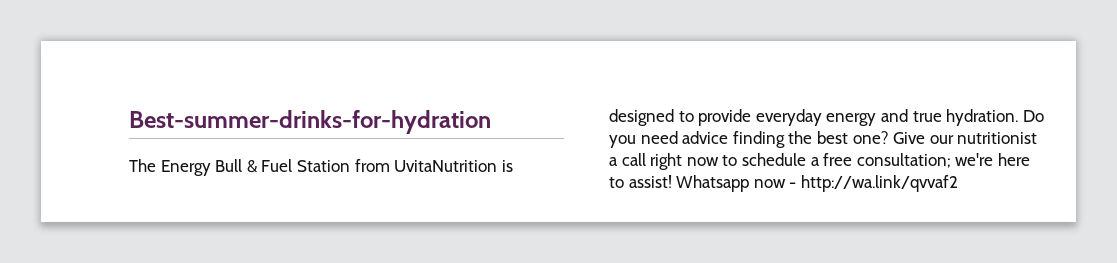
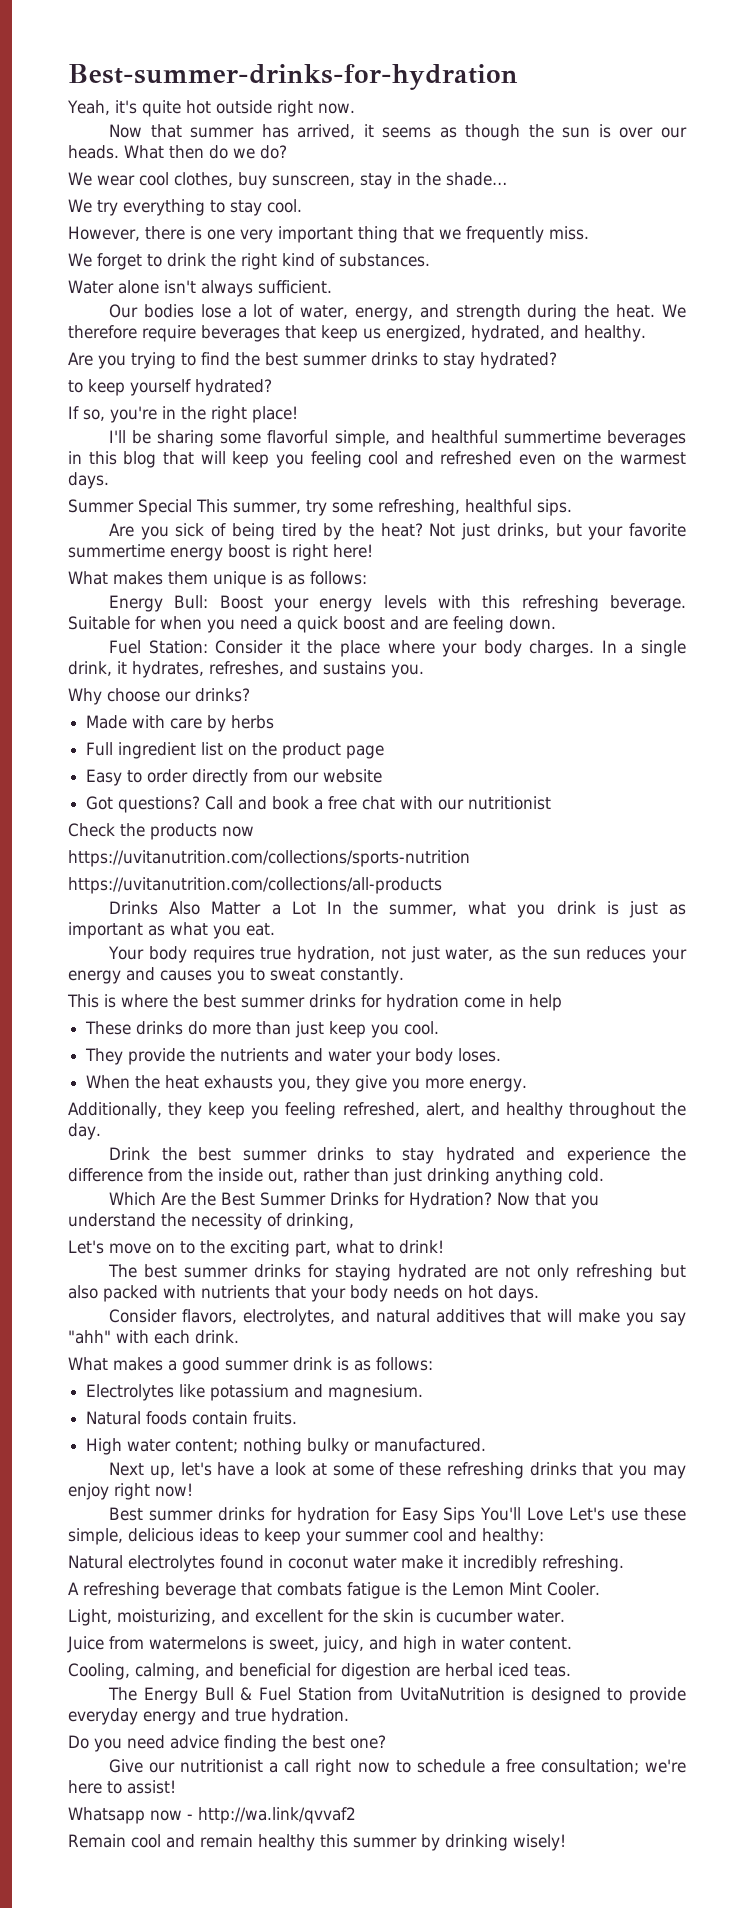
(491, 122) none -> [67,100,355,117] [109,124,687,141] [68,145,287,159] [68,172,507,189] [68,199,302,216] [68,226,589,243] [68,253,430,270] [68,280,332,297] [109,304,687,321] [68,325,646,342] [68,352,557,369] [68,379,272,396] [68,406,298,423] [109,430,687,447] [68,451,686,468] [68,472,109,489] [68,499,572,516] [109,523,686,540] [68,544,373,561] [68,571,367,588] [109,595,686,612] [68,616,556,633] [109,640,686,657] [68,661,424,678] [68,688,250,705] [86,715,275,732] [86,742,385,759] [86,769,383,786] [86,796,552,813] [68,823,254,840] [68,850,470,867] [68,877,442,894] [109,901,687,918] [68,922,275,939] [108,946,688,963] [68,967,404,984] [67,994,562,1011] [85,1021,440,1038] [85,1048,502,1065] [86,1075,528,1092] [68,1102,687,1119] [68,1123,101,1140] [109,1147,686,1164] [68,1168,604,1185] [109,1192,600,1209] [68,1213,354,1230] [68,1240,444,1257] [108,1264,687,1281] [68,1285,539,1302] [109,1309,687,1326] [68,1330,239,1344] [68,1357,433,1374] [86,1384,424,1401] [86,1411,298,1425] [86,1438,487,1455] [109,1462,686,1479] [68,1483,193,1500] [109,1507,686,1524] [68,1528,544,1545] [68,1555,624,1572] [68,1582,600,1599] [68,1609,565,1626] [67,1636,572,1653] [68,1663,571,1680] // Yeah, it's quite hot outside right now. // Now that summer has arrived, it seems as though the sun is over our heads. What then do we do? // We wear cool clothes, buy sunscreen, stay in the shade… // We try everything to stay cool. // However, there is one very important thing that we frequently miss. // We forget to drink the right kind of substances. // Water alone isn't always sufficient. // Our bodies lose a lot of water, energy, and strength during the heat. We therefore require beverages that keep us energized, hydrated, and healthy. // Are you trying to find the best summer drinks to stay hydrated? // to keep yourself hydrated? // If so, you're in the right place! // I'll be sharing some flavorful simple, and healthful summertime beverages in this blog that will keep you feeling cool and refreshed even on the warmest days. // Summer Special This summer, try some refreshing, healthful sips. // Are you sick of being tired by the heat? Not just drinks, but your favorite summertime energy boost is right here! // What makes them unique is as follows: // Energy Bull: Boost your energy levels with this refreshing beverage. Suitable for when you need a quick boost and are feeling down. // Fuel Station: Consider it the place where your body charges. In a single drink, it hydrates, refreshes, and sustains you. // Why choose our drinks? // Made with care by herbs // Full ingredient list on the product page // Easy to order directly from our website // Got questions? Call and book a free chat with our nutritionist // Check the products now // https://uvitanutrition.com/collections/sports-nutrition // https://uvitanutrition.com/collections/all-products // Drinks Also Matter a Lot In the summer, what you drink is just as important as what you eat. // Your body requires true hydration, not just water, as the sun reduces your energy and causes you to sweat constantly. // This is where the best summer drinks for hydration come in help // These drinks do more than just keep you cool. // They provide the nutrients and water your body loses. // When the heat exhausts you, they give you more energy. // Additionally, they keep you feeling refreshed, alert, and healthy throughout the day. // Drink the best summer drinks to stay hydrated and experience the difference from the inside out, rather than just drinking anything cold. // Which Are the Best Summer Drinks for Hydration? Now that you understand the necessity of drinking, // Let's move on to the exciting part, what to drink! // The best summer drinks for staying hydrated are not only refreshing but also packed with nutrients that your body needs on hot days. // Consider flavors, electrolytes, and natural additives that will make you say "ahh" with each drink. // What makes a good summer drink is as follows: // Electrolytes like potassium and magnesium. // Natural foods contain fruits. // High water content; nothing bulky or manufactured. // Next up, let's have a look at some of these refreshing drinks that you may enjoy right now! // Best summer drinks for hydration for Easy Sips You'll Love Let's use these simple, delicious ideas to keep your summer cool and healthy: // Natural electrolytes found in coconut water make it incredibly refreshing. // A refreshing beverage that combats fatigue is the Lemon Mint Cooler. // Light, moisturizing, and excellent for the skin is cucumber water. // Juice from watermelons is sweet, juicy, and high in water content. // Cooling, calming, and beneficial for digestion are herbal iced teas.
(1019, 117) none -> (349, 1716) //
(889, 137) none -> (386, 1742) //
(672, 181) none -> (176, 1787) //
(958, 183) none -> [68,1834,566,1851] // Remain cool and remain healthy this summer by drinking wisely!

